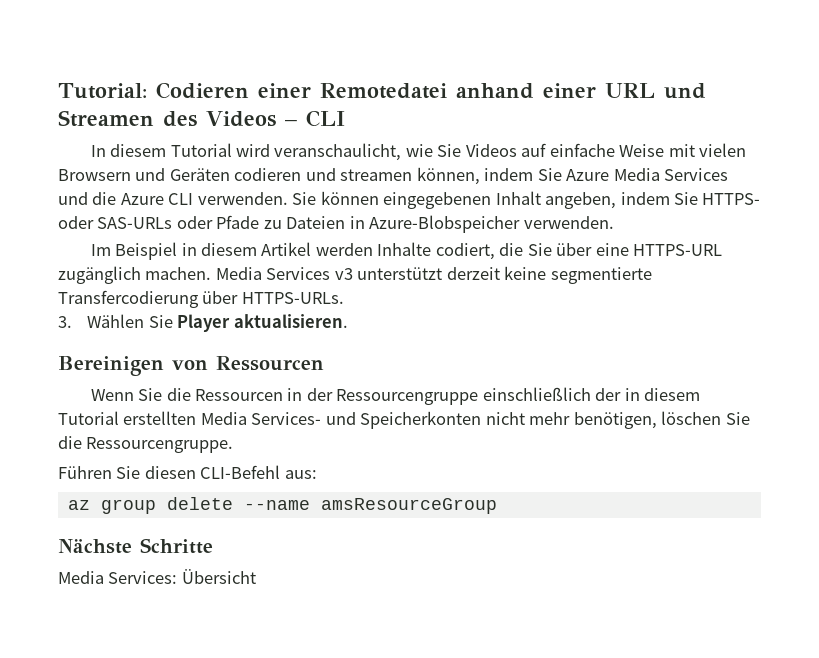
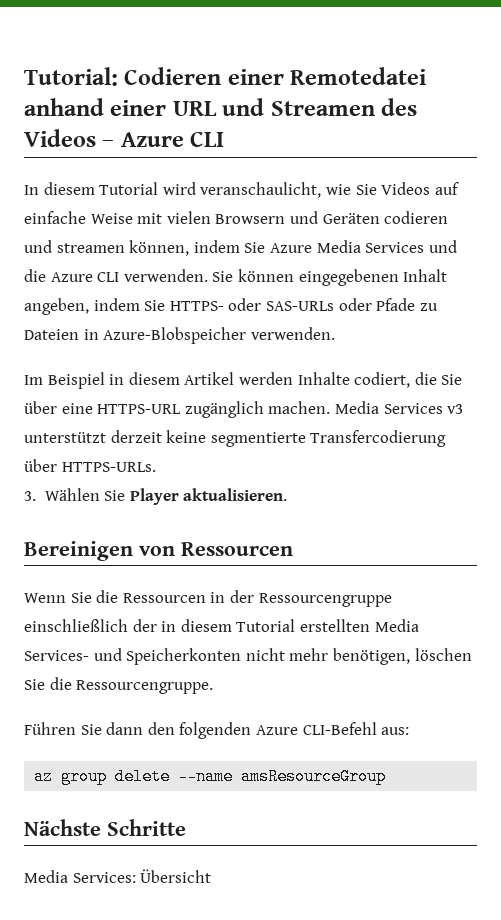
(297, 123) none -> [120,132,184,147] Azure
[144,466,196,479] diesen -> [106,722,298,739] dann den folgenden Azure

